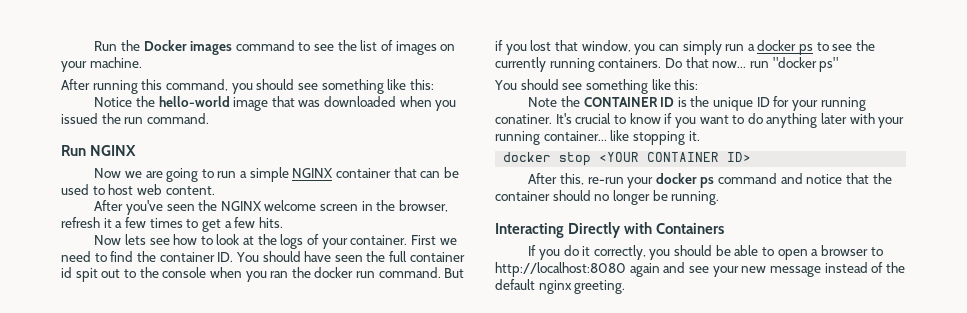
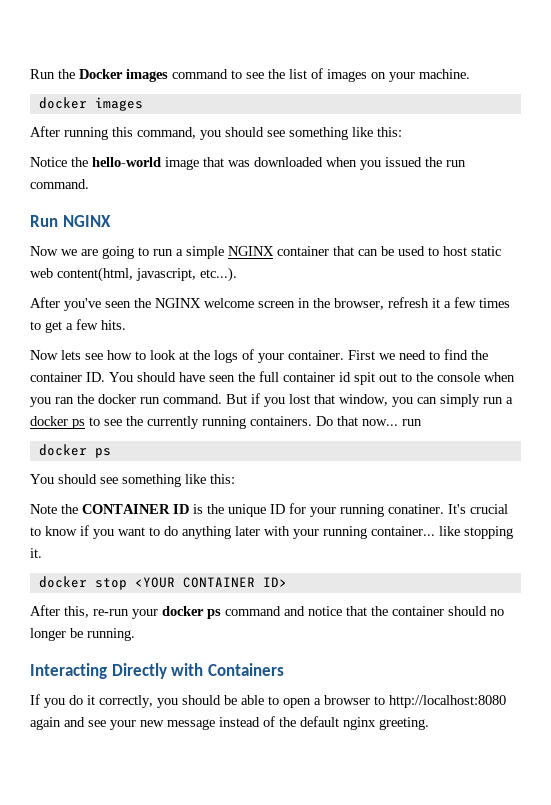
(142, 62) none -> [38,97,143,111] // docker images
[136,184,215,195] web content. -> [471,246,501,256] [30,267,237,282] static web content(html, javascript, etc...).
[772,57,839,72] "docker ps" -> [38,444,111,458] // docker ps

